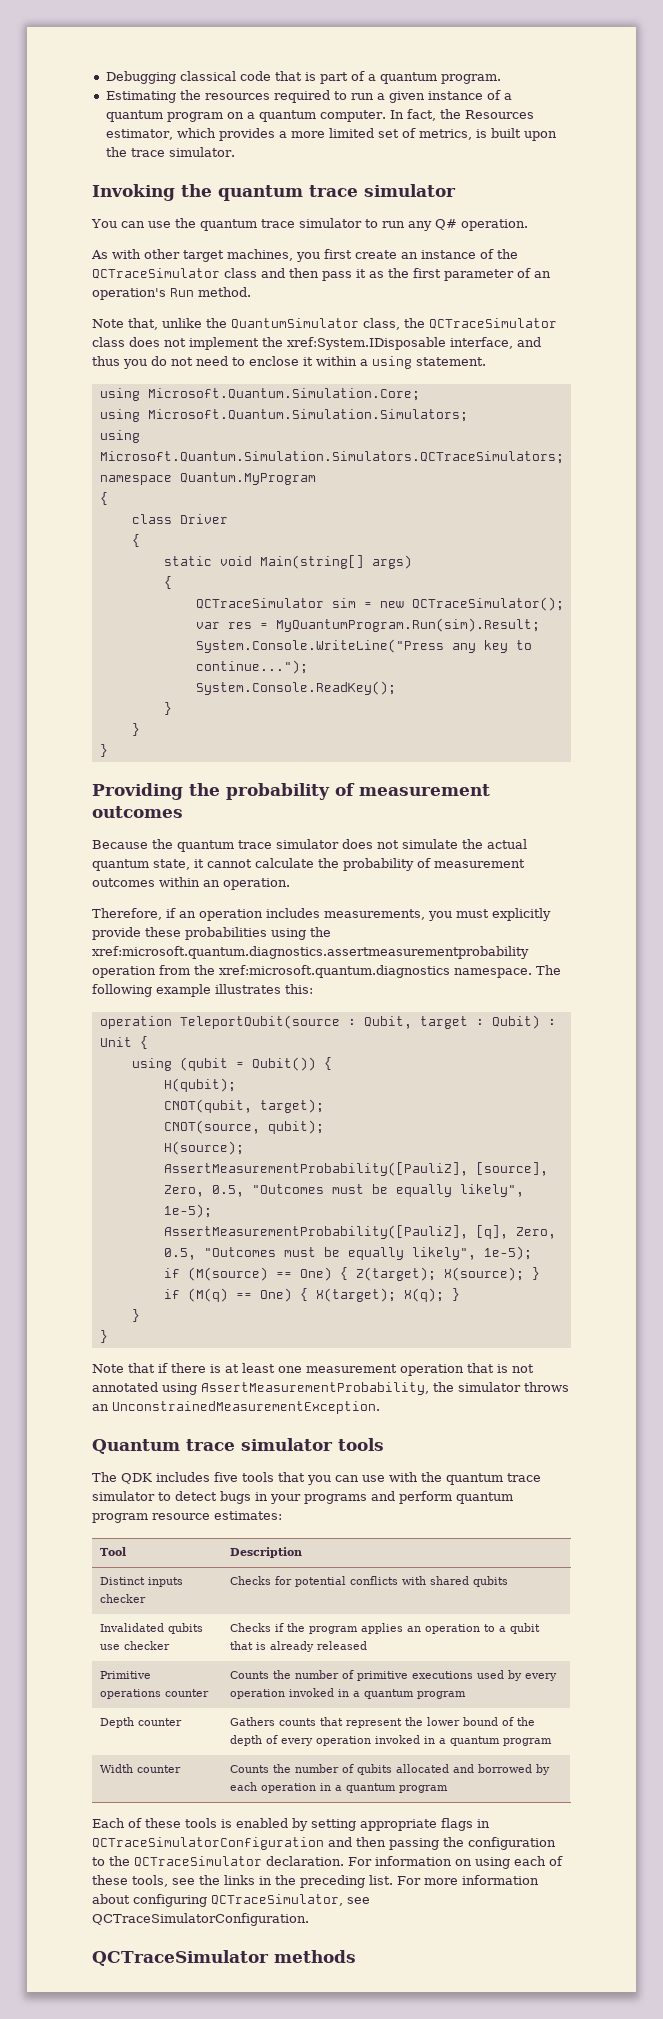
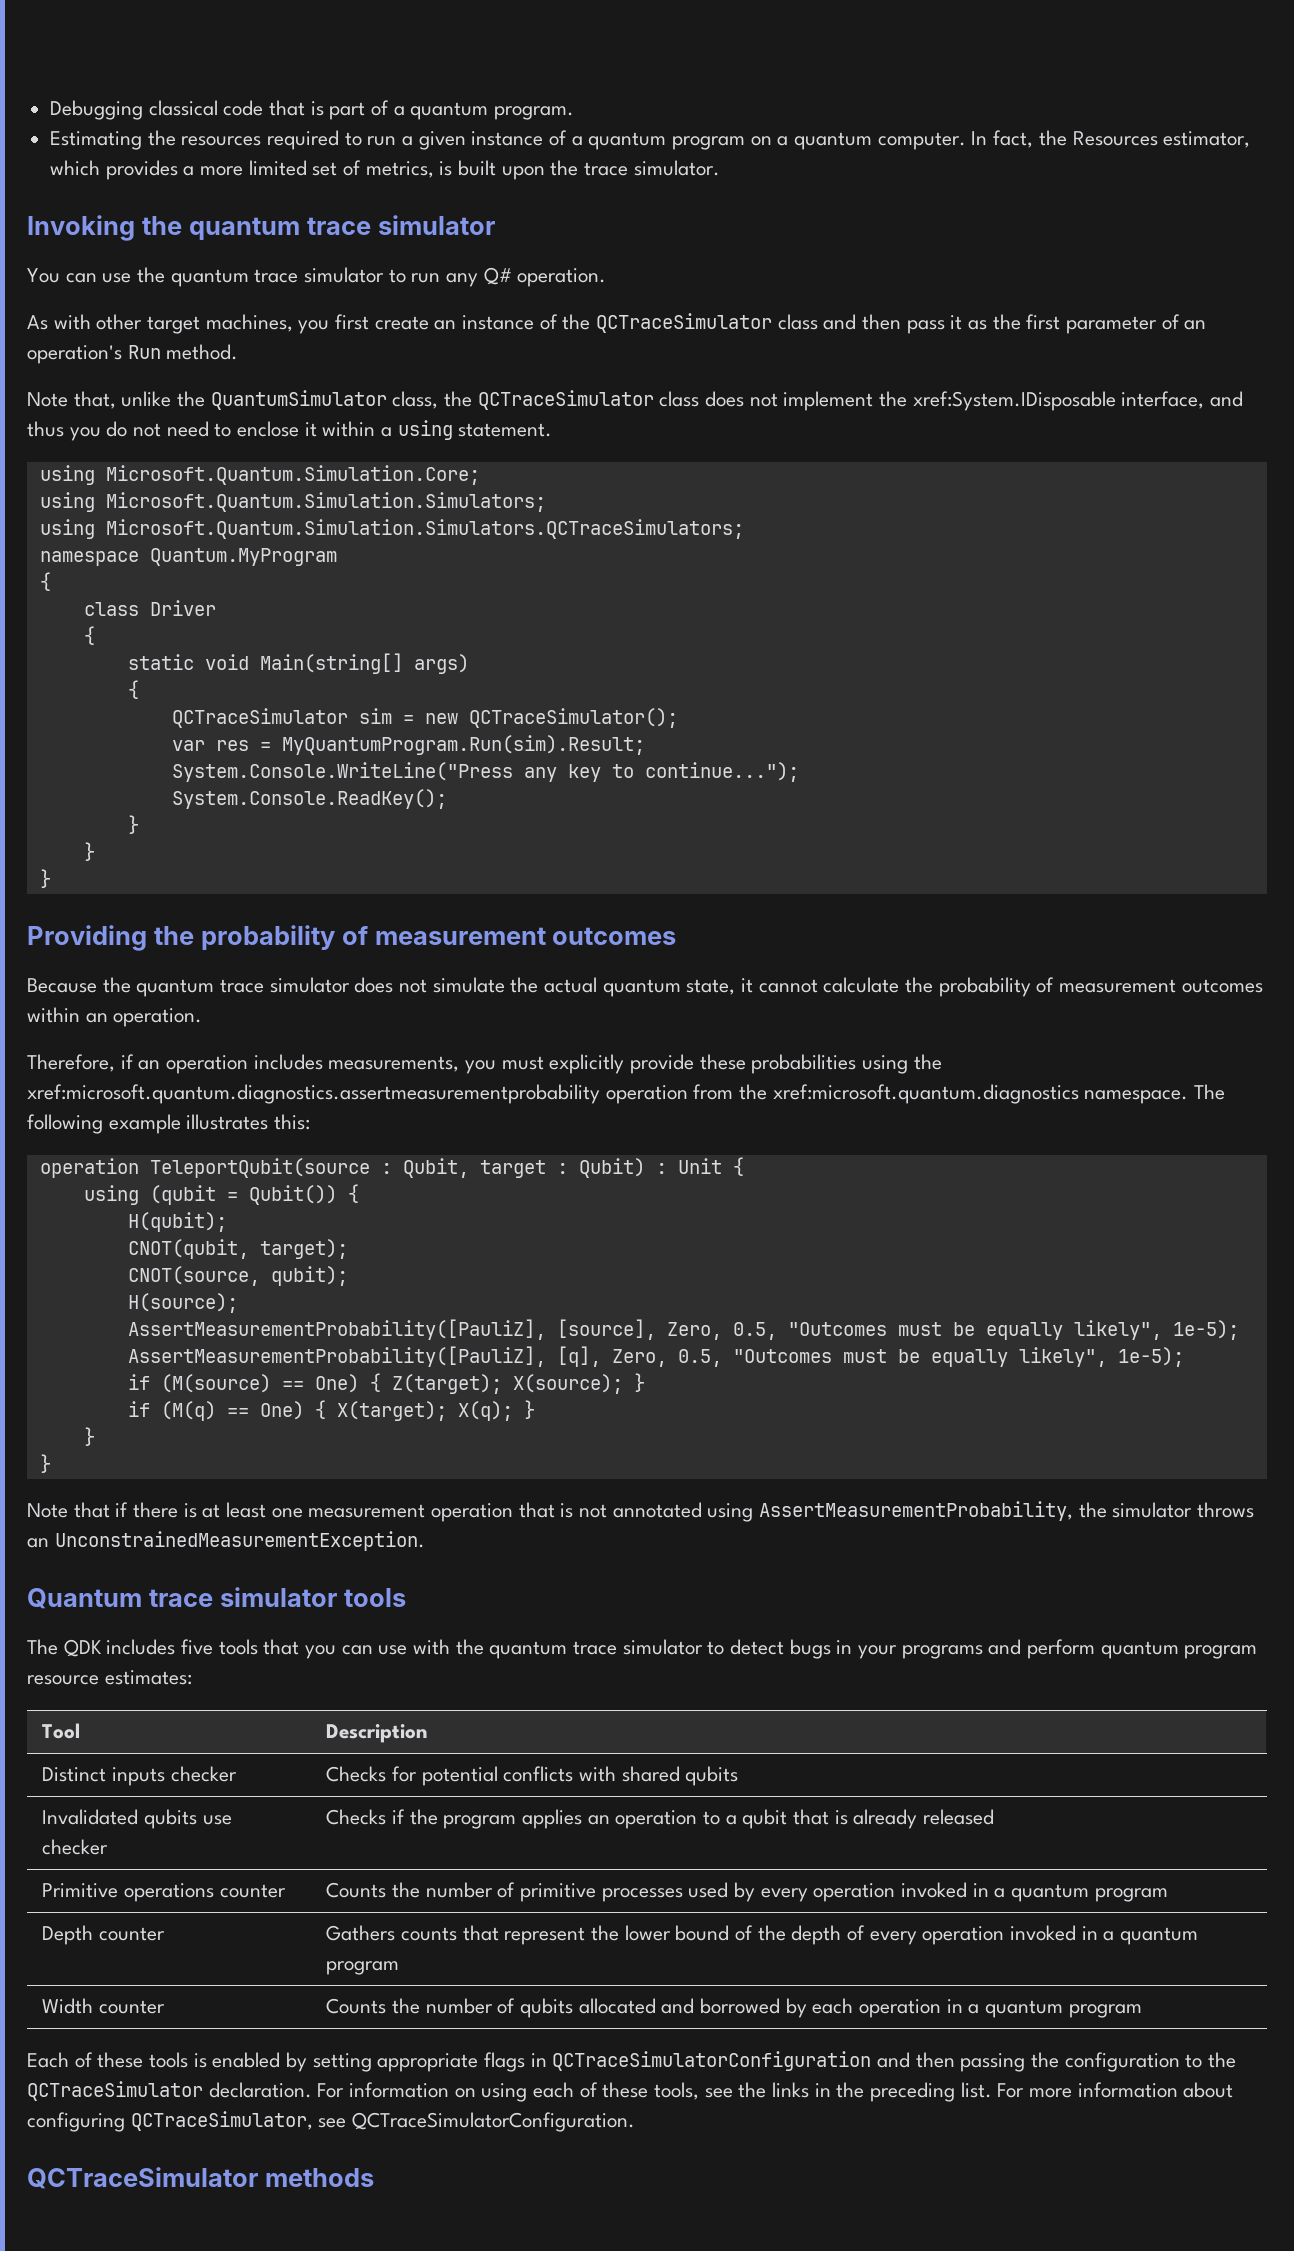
[412,1671,474,1679] executions -> [601,1888,683,1902] processes

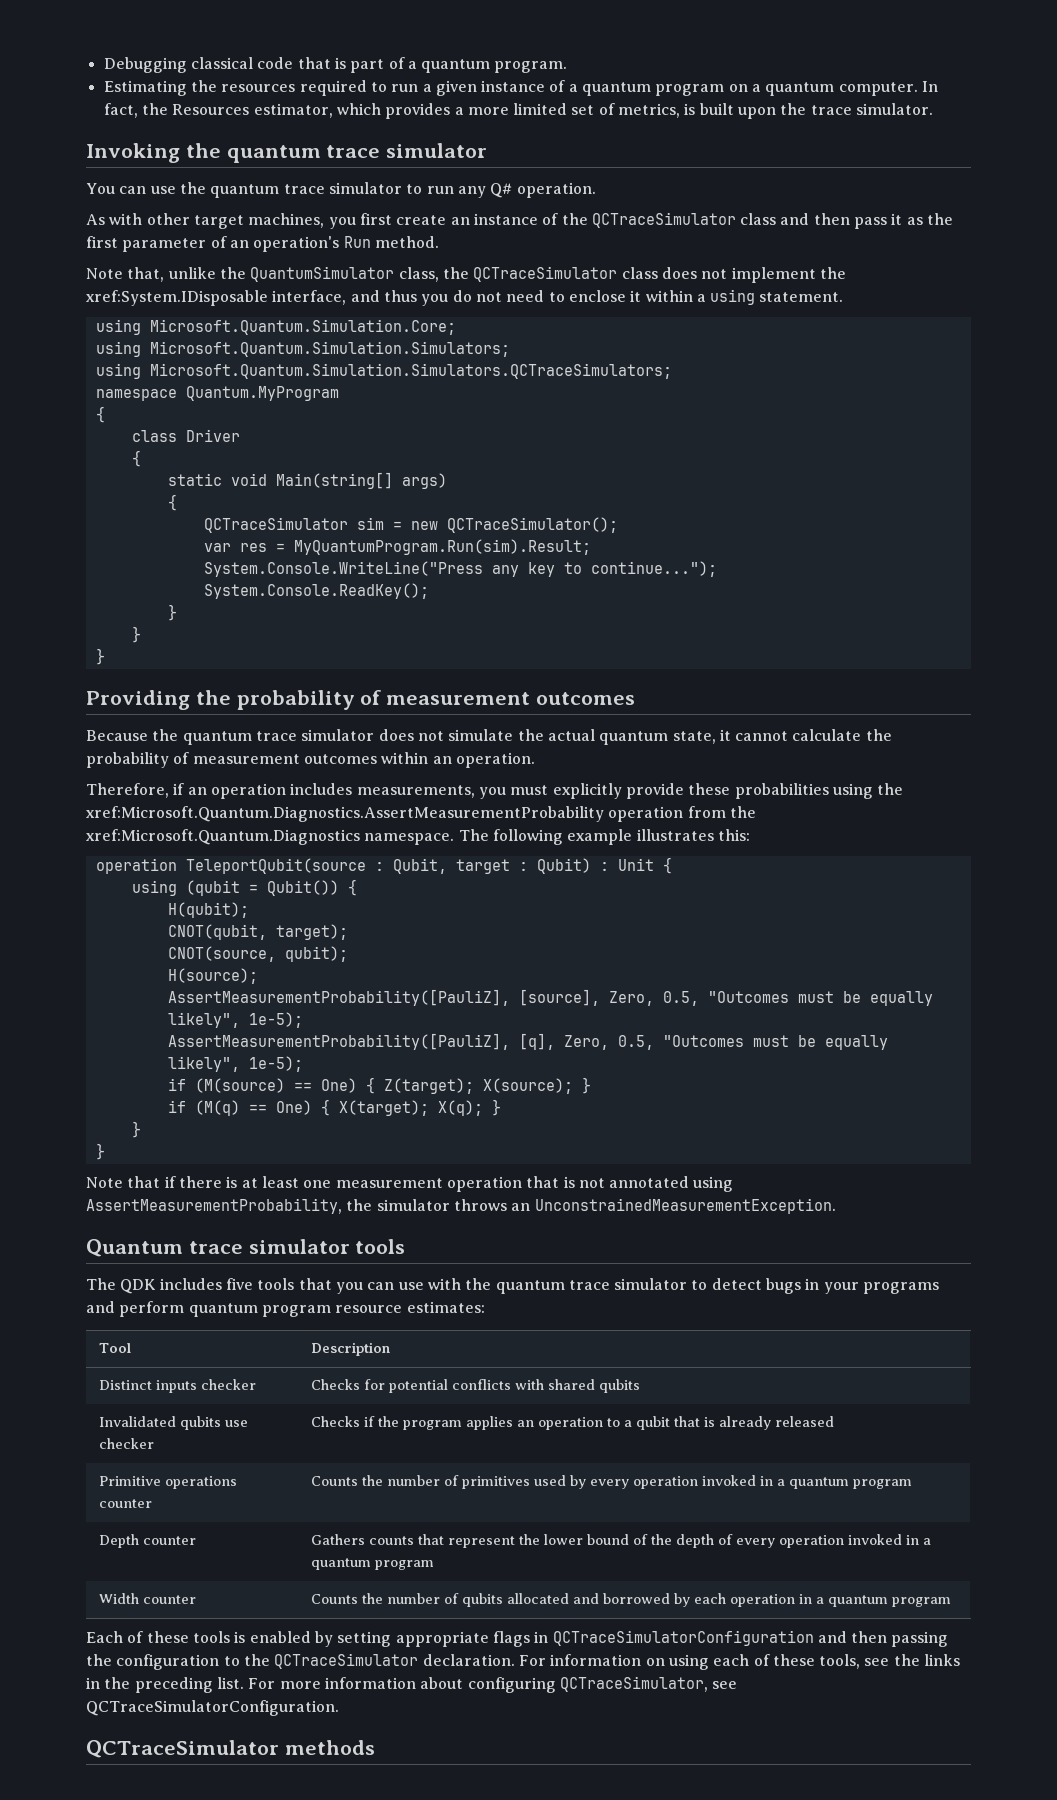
[27,1084,600,1104] xref:microsoft.quantum.diagnostics.assertmeasurementprobability -> [86,806,604,822] xref:Microsoft.Quantum.Diagnostics.AssertMeasurementProbability
[772,1084,1079,1104] xref:microsoft.quantum.diagnostics -> [86,829,360,845] xref:Microsoft.Quantum.Diagnostics
[519,1883,683,1902] primitive processes -> [461,1476,530,1489] primitives

